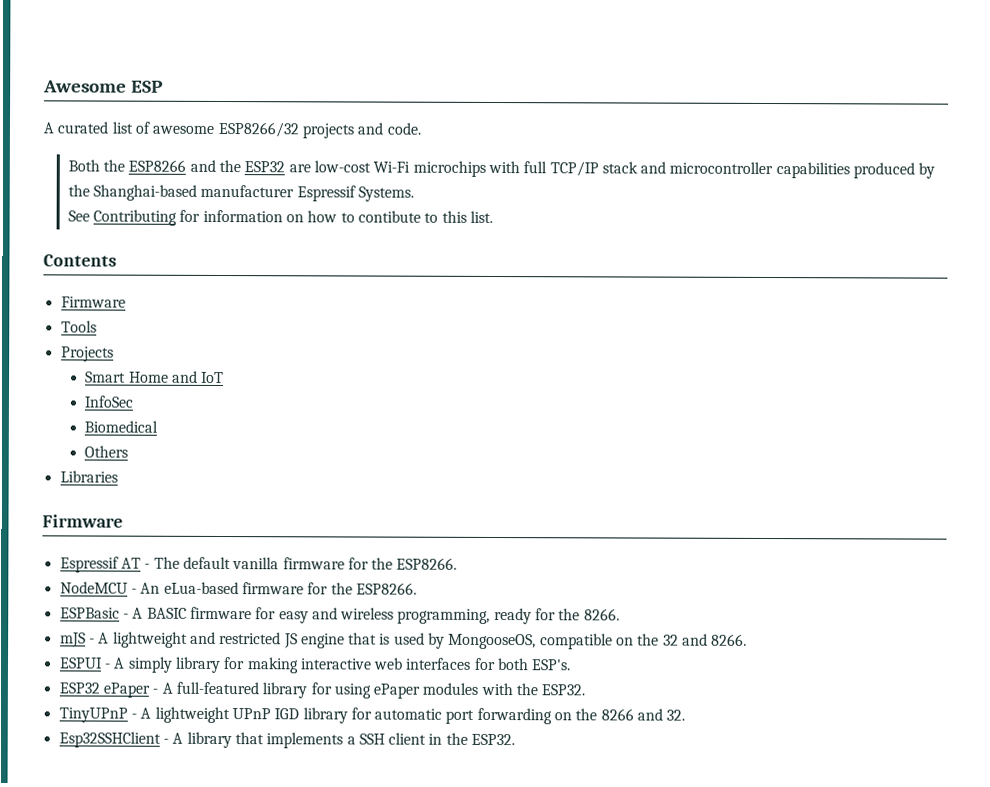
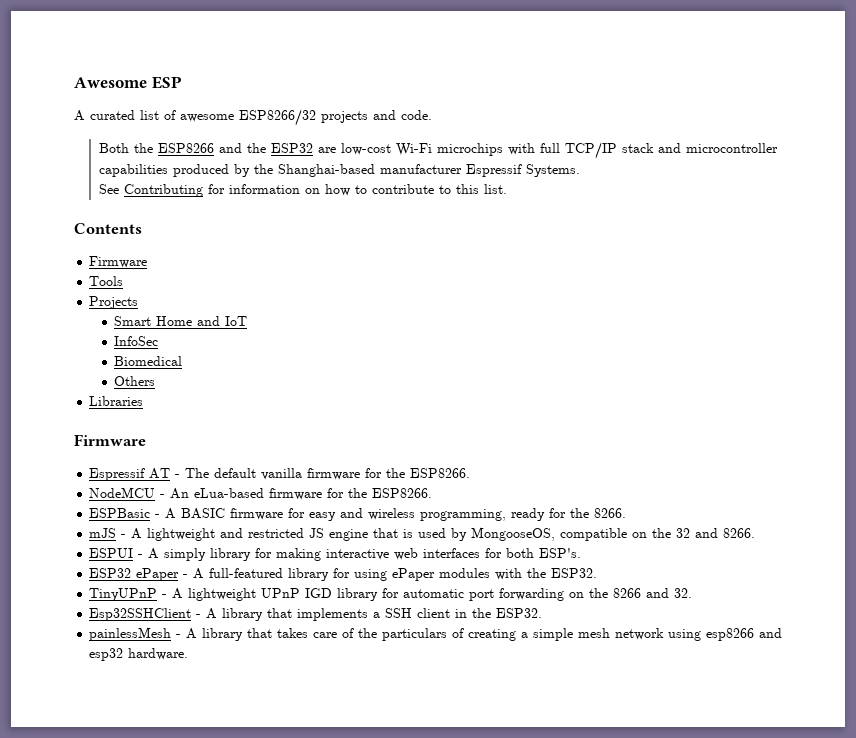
[357,210,421,223] contibute -> [371,184,434,194] contribute
(516, 739) none -> [89,627,783,641] [89,648,189,661] // painlessMesh - A library that takes care of the particulars of creating a simple mesh network using esp8266 and esp32 hardware.

